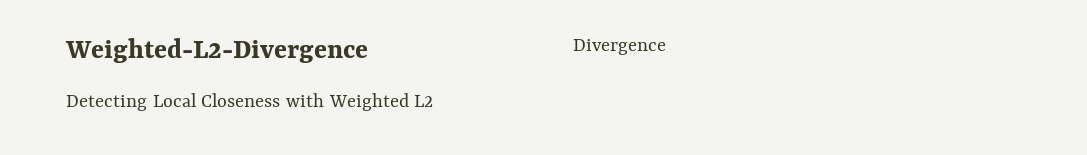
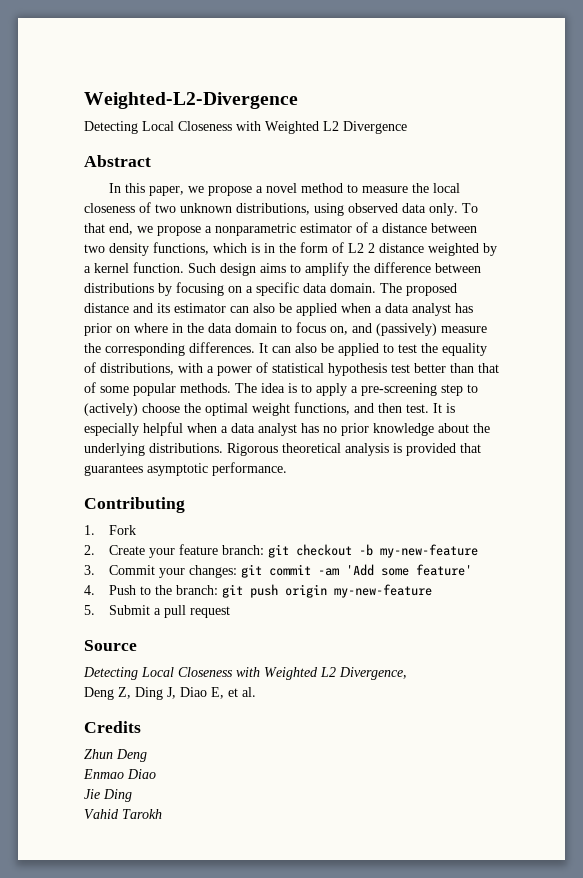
(666, 47) none -> [84,155,151,167] [109,183,461,196] [84,202,478,216] [84,222,477,236] [84,242,497,256] [84,262,481,276] [84,282,457,296] [84,303,473,316] [84,322,487,336] [84,342,487,356] [84,362,499,376] [84,382,478,396] [84,402,455,416] [84,422,490,436] [84,443,481,456] [84,462,287,476] [84,497,185,513] [84,525,136,535] [84,544,478,558] [84,564,472,578] [84,584,432,598] [84,605,230,618] [84,640,137,651] [83,667,407,680] [84,687,256,700] [84,721,141,733] [84,749,147,762] [83,769,156,779] [84,789,132,802] [84,809,162,819] // Abstract // In this paper, we propose a novel method to measure the local closeness of two unknown distributions, using observed data only. To that end, we propose a nonparametric estimator of a distance between two density functions, which is in the form of L2 2 distance weighted by a kernel function. Such design aims to amplify the difference between distributions by focusing on a specific data domain. The proposed distance and its estimator can also be applied when a data analyst has prior on where in the data domain to focus on, and (passively) measure the corresponding differences. It can also be applied to test the equality of distributions, with a power of statistical hypothesis test better than that of some popular methods. The idea is to apply a pre-screening step to (actively) choose the optimal weight functions, and then test. It is especially helpful when a data analyst has no prior knowledge about the underlying distributions. Rigorous theoretical analysis is provided that guarantees asymptotic performance. // Contributing // 1. Fork // 2. Create your feature branch: git checkout -b my-new-feature // 3. Commit your changes: git commit -am 'Add some feature' // 4. Push to the branch: git push origin my-new-feature // 5. Submit a pull request // Source // Detecting Local Closeness with Weighted L2 Divergence, // Deng Z, Ding J, Diao E, et al. // Credits // Zhun Deng // Enmao Diao // Jie Ding // Vahid Tarokh

